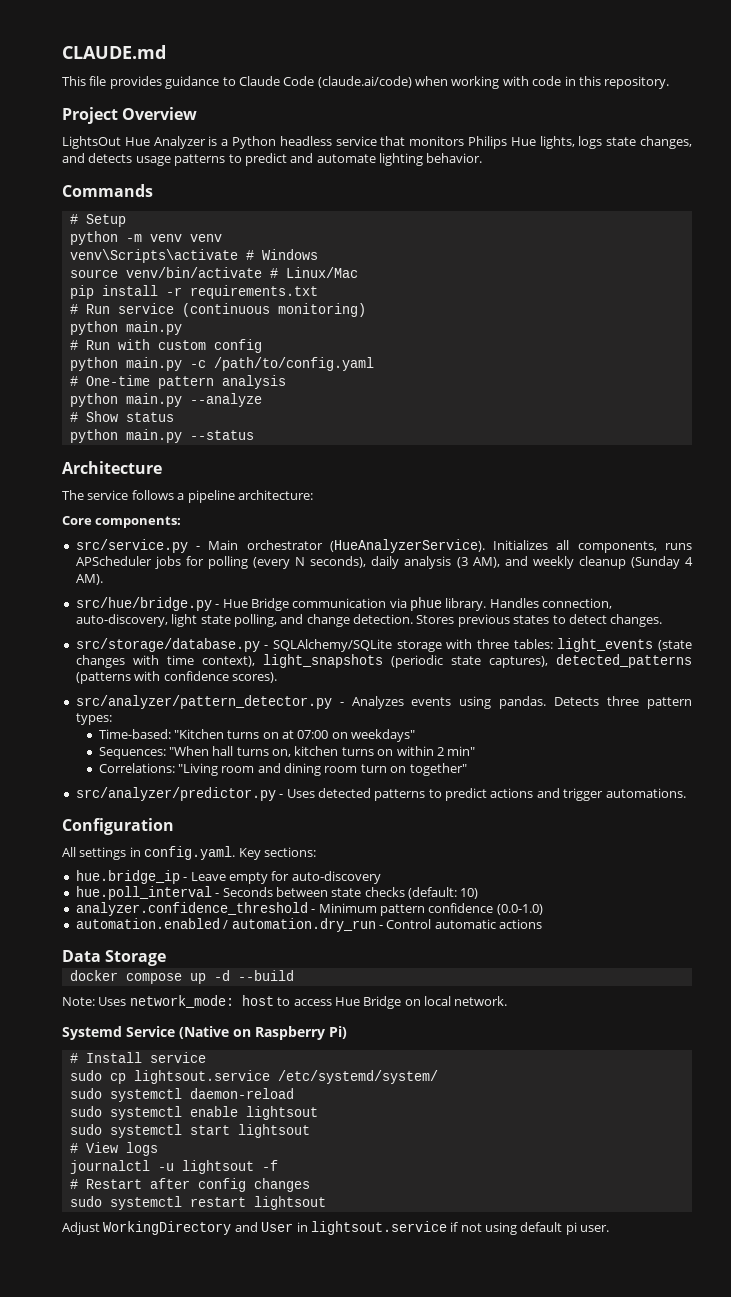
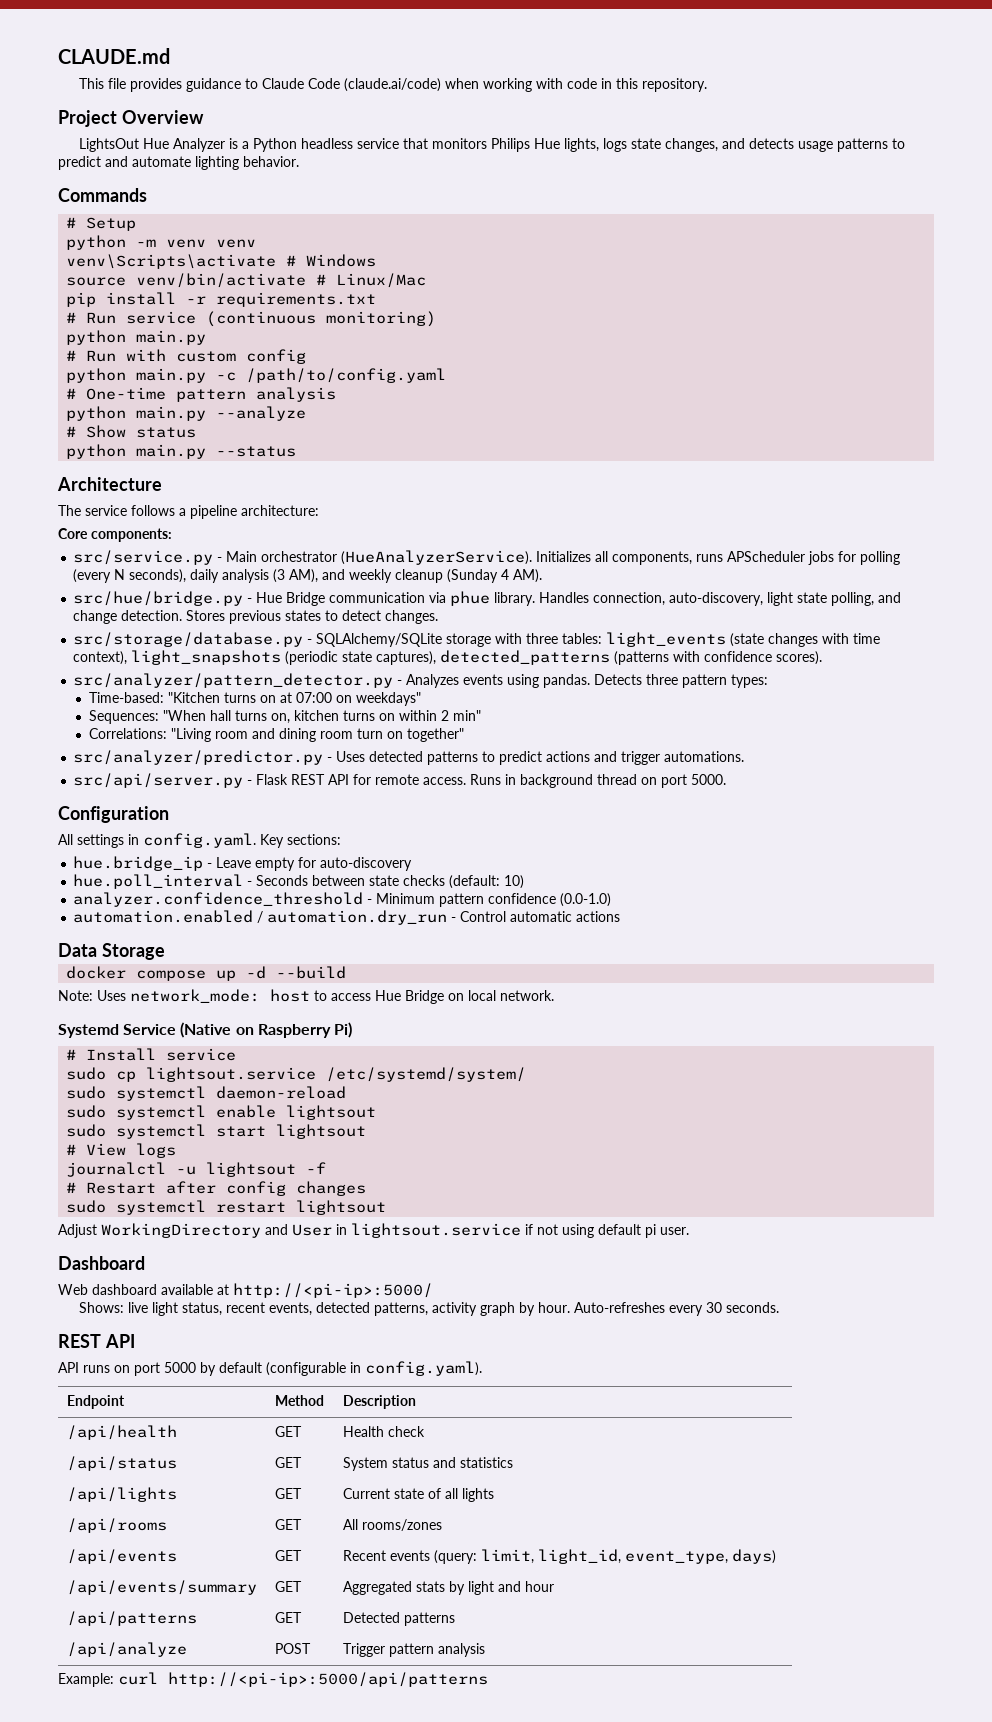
(686, 793) none -> [73,773,727,788] // src/api/server.py - Flask REST API for remote access. Runs in background thread on port 5000.
(610, 1228) none -> [58,1256,145,1270] [58,1283,433,1298] [79,1302,780,1316] [58,1334,135,1348] [58,1361,482,1376] [66,1395,125,1409] [274,1395,324,1406] [342,1395,416,1409] [66,1425,177,1440] [274,1426,302,1437] [342,1426,425,1437] [66,1456,177,1471] [274,1457,302,1468] [342,1457,513,1471] [66,1487,177,1502] [274,1488,302,1499] [342,1488,494,1502] [66,1518,167,1533] [274,1519,302,1530] [342,1519,442,1531] [66,1549,177,1564] [274,1550,302,1561] [342,1549,776,1564] [66,1580,257,1595] [274,1581,302,1592] [342,1581,554,1595] [66,1611,197,1626] [274,1612,302,1623] [342,1612,455,1626] [66,1642,187,1657] [274,1643,311,1654] [342,1643,485,1657] [58,1672,488,1687] // Dashboard // Web dashboard available at http://<pi-ip>:5000/ // Shows: live light status, recent events, detected patterns, activity graph by hour. Auto-refreshes every 30 seconds. // REST API // API runs on port 5000 by default (configurable in config.yaml). // Endpoint | Method | Description // /api/health | GET | Health check // /api/status | GET | System status and statistics // /api/lights | GET | Current state of all lights // /api/rooms | GET | All rooms/zones // /api/events | GET | Recent events (query: limit, light_id, event_type, days) // /api/events/summary | GET | Aggregated stats by light and hour // /api/patterns | GET | Detected patterns // /api/analyze | POST | Trigger pattern analysis // Example: curl http://<pi-ip>:5000/api/patterns

